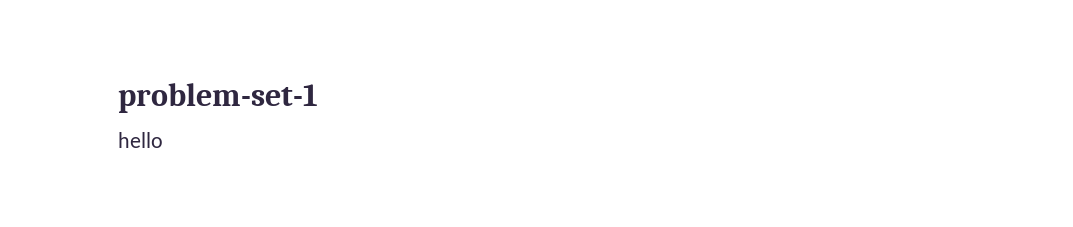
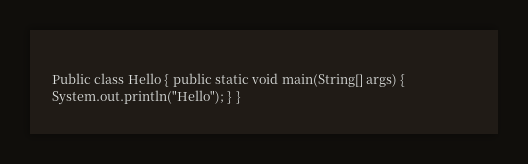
[118,83,318,113] [118,132,163,148] problem-set-1 // hello -> [52,73,406,87] [52,90,241,105] Public class Hello { public static void main(String[] args) { System.out.println("Hello"); } }

